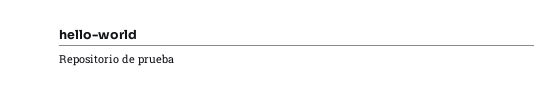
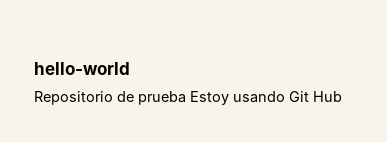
(174, 60) none -> [190,91,342,105] Estoy usando Git Hub

